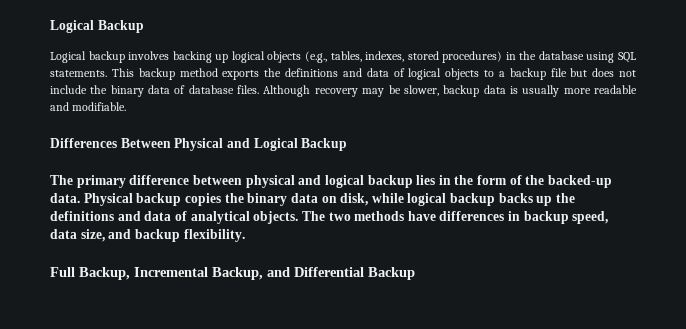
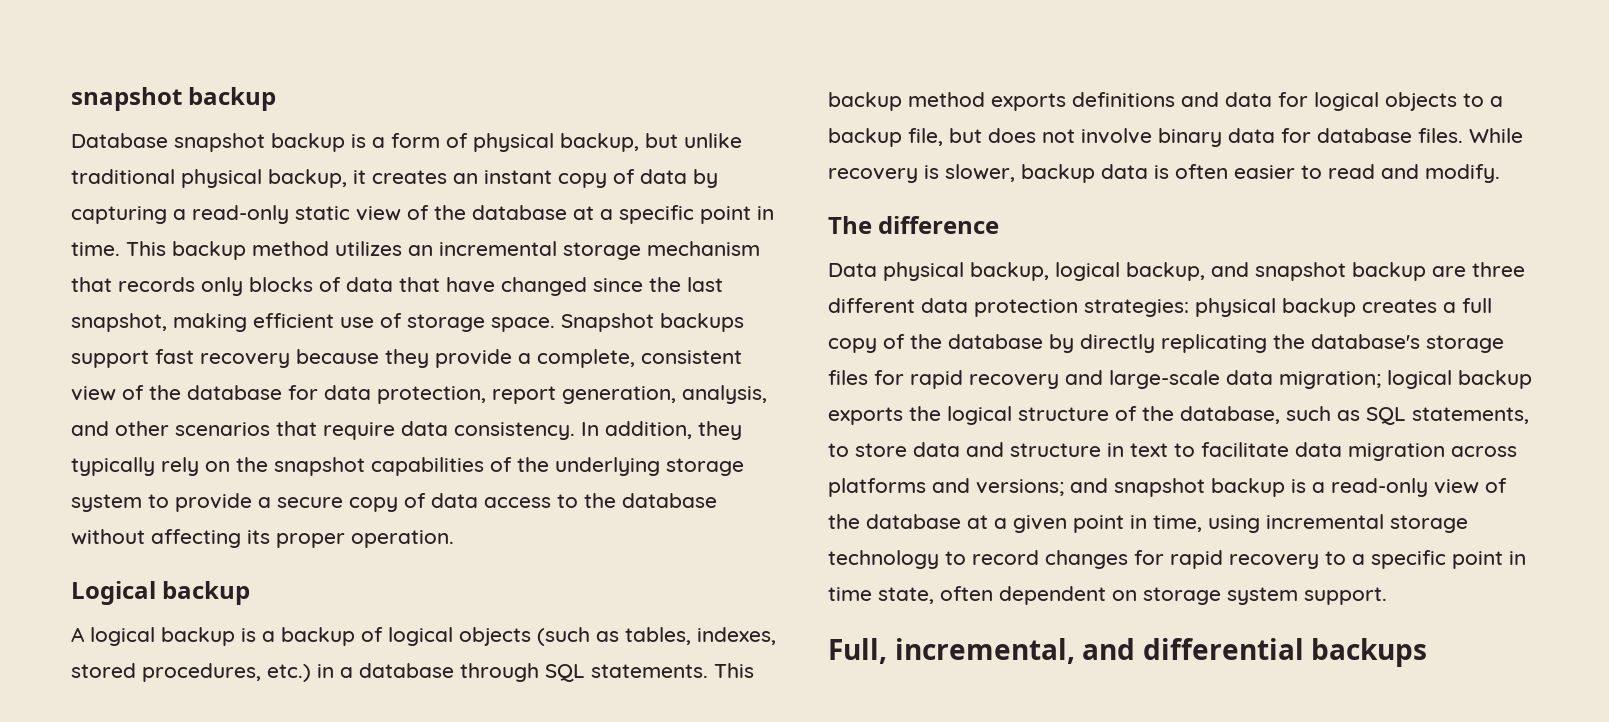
[50,20,144,33] [50,51,615,63] Logical Backup // Logical backup involves backing up logical objects (e.g., tables, indexes, stored procedures) in the database using -> [71,87,277,111] [71,133,742,152] [71,169,718,188] [71,205,774,224] [71,241,760,260] [71,277,723,296] [71,313,744,332] [71,349,742,368] [71,385,767,404] [71,421,742,440] [71,457,744,476] [71,493,717,512] [71,529,454,548] [71,581,251,605] [71,627,776,646] [71,663,539,682] snapshot backup // Database snapshot backup is a form of physical backup, but unlike traditional physical backup, it creates an instant copy of data by capturing a read-only static view of the database at a specific point in time. This backup method utilizes an incremental storage mechanism that records only blocks of data that have changed since the last snapshot, making efficient use of storage space. Snapshot backups support fast recovery because they provide a complete, consistent view of the database for data protection, report generation, analysis, and other scenarios that require data consistency. In addition, they typically rely on the snapshot capabilities of the underlying storage system to provide a secure copy of data access to the database without affecting its proper operation. // Logical backup // A logical backup is a backup of logical objects (such as tables, indexes, stored procedures, etc.) in a database through
[264,68,405,77] the definitions and data of -> [1072,92,1308,107] definitions and data for
[550,68,567,77] file -> [908,128,943,146] file,
[50,85,186,97] include the binary data of -> [1081,128,1311,147] involve binary data for
[263,85,638,97] [50,102,127,111] [50,138,348,151] [50,175,126,188] Although recovery may be slower, backup data is usually more readable and modifiable. // Differences Between Physical and Logical Backup // The primary -> [1469,128,1523,143] [828,164,1500,183] [828,216,872,234] While recovery is slower, backup data is often easier to read and modify. // The
[192,175,613,188] [50,193,576,206] [50,211,609,224] [50,229,245,242] [50,267,415,280] between physical and logical backup lies in the form of the backed-up data. Physical backup copies the binary data on disk, while logical backup backs up the definitions and data of analytical objects. The two methods have differences in backup speed, data size, and backup flexibility. // Full Backup, Incremental Backup, and Differential Backup -> [828,262,1525,281] [828,298,1492,317] [828,334,1504,353] [828,370,1532,389] [828,406,1529,425] [828,442,1517,461] [828,478,1507,497] [828,514,1468,533] [828,550,1526,569] [828,586,1387,605] [828,638,1428,667] // Data physical backup, logical backup, and snapshot backup are three different data protection strategies: physical backup creates a full copy of the database by directly replicating the database's storage files for rapid recovery and large-scale data migration; logical backup exports the logical structure of the database, such as SQL statements, to store data and structure in text to facilitate data migration across platforms and versions; and snapshot backup is a read-only view of the database at a given point in time, using incremental storage technology to record changes for rapid recovery to a specific point in time state, often dependent on storage system support. // Full, incremental, and differential backups

